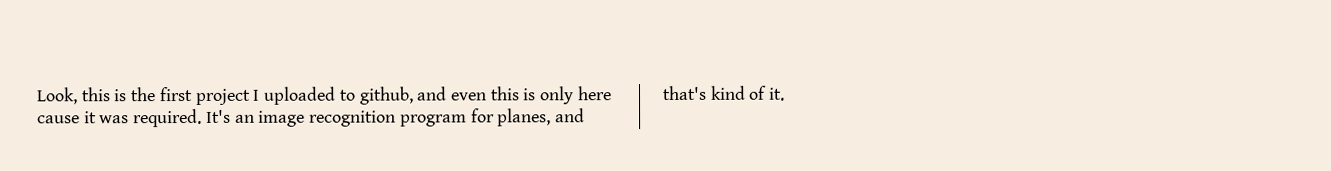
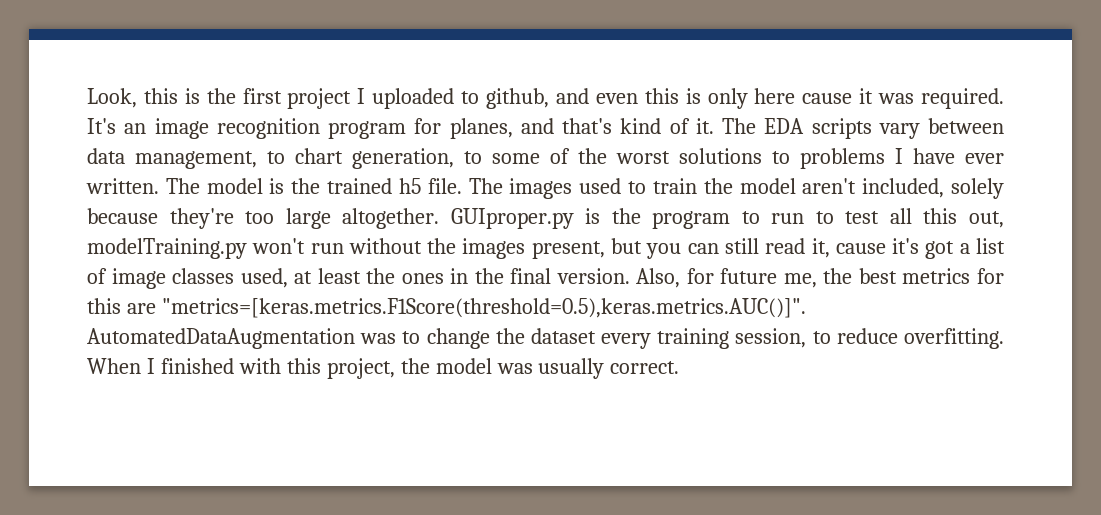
(786, 94) none -> [722,118,1004,139] [87,148,1004,169] [86,178,1005,199] [87,208,1004,229] [87,238,1005,259] [87,268,1004,289] [87,298,806,318] [87,328,1004,349] [87,358,680,379] The EDA scripts vary between data management, to chart generation, to some of the worst solutions to problems I have ever written. The model is the trained h5 file. The images used to train the model aren't included, solely because they're too large altogether. GUIproper.py is the program to run to test all this out, modelTraining.py won't run without the images present, but you can still read it, cause it's got a list of image classes used, at least the ones in the final version. Also, for future me, the best metrics for this are "metrics=[keras.metrics.F1Score(threshold=0.5),keras.metrics.AUC()]". AutomatedDataAugmentation was to change the dataset every training session, to reduce overfitting. When I finished with this project, the model was usually correct.

